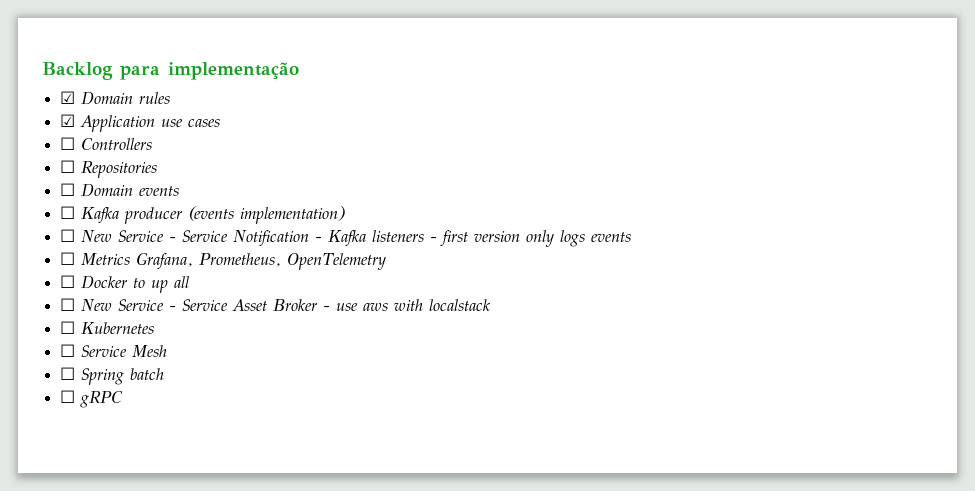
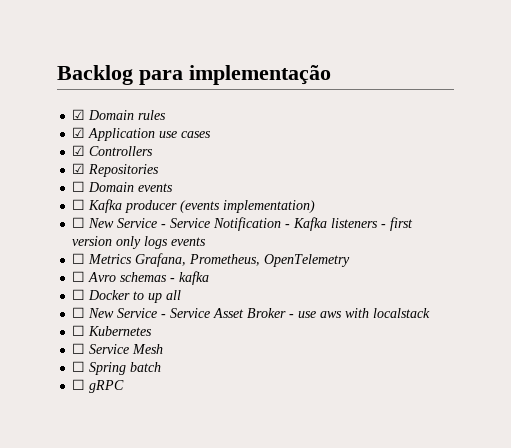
[60,137,76,150] ☐ -> [72,145,86,156] ☑
[60,160,76,173] ☐ -> [72,163,86,174] ☑
(387, 261) none -> [72,271,210,285] // ☐ Avro schemas - kafka

